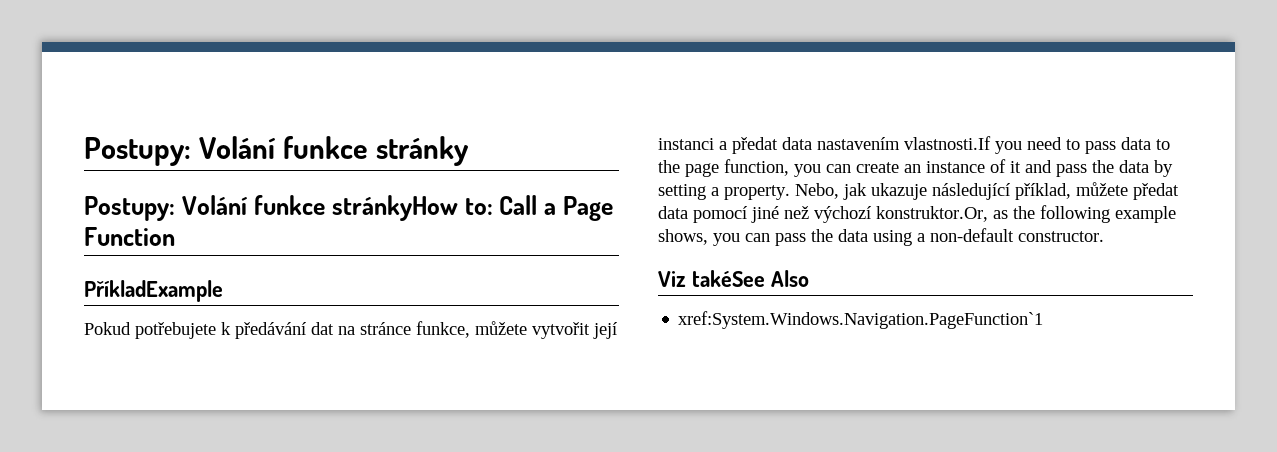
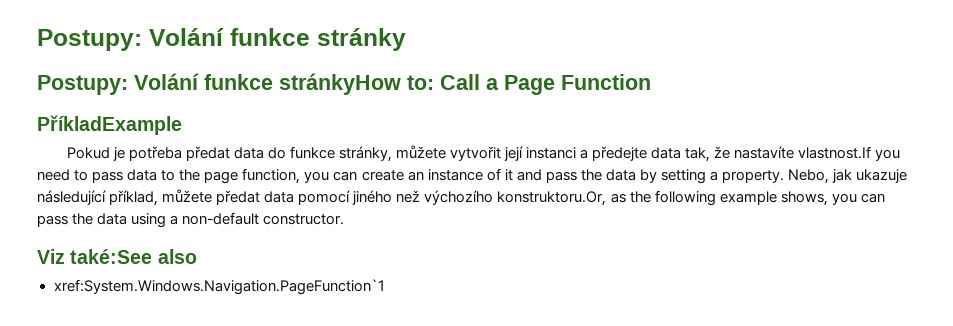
[135,321,470,339] potřebujete k předávání dat na stránce funkce, -> [112,146,392,162] je potřeba předat data do funkce stránky,
[732,136,991,154] předat data nastavením vlastnosti.If -> [592,146,872,162] předejte data tak, že nastavíte vlastnost.If
[751,206,988,223] jiné než výchozí konstruktor.Or, -> [352,190,607,206] jiného než výchozího konstruktoru.Or,
[691,270,809,287] takéSee Also -> [70,249,197,264] také:See also

